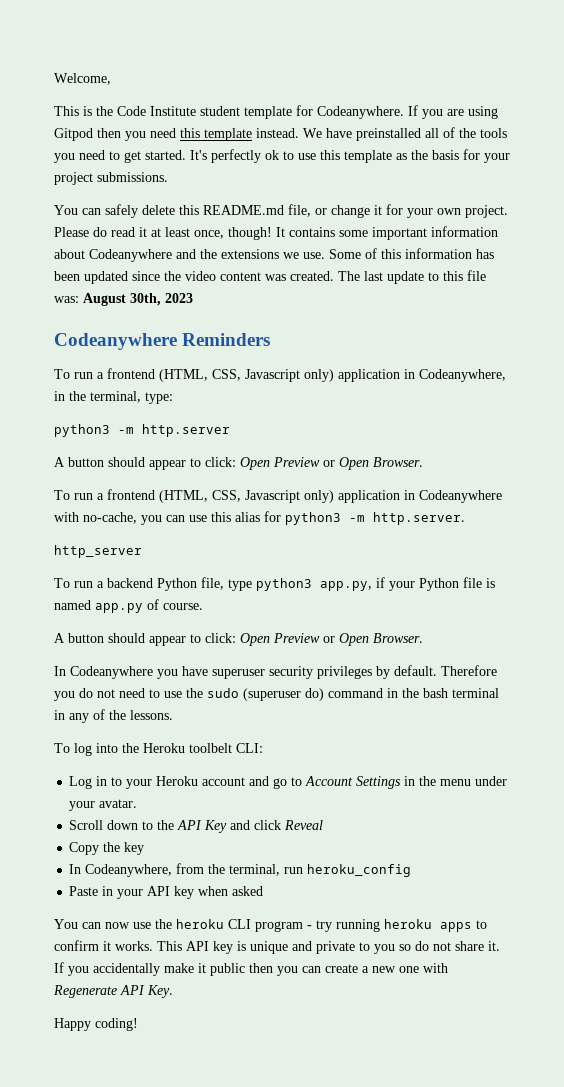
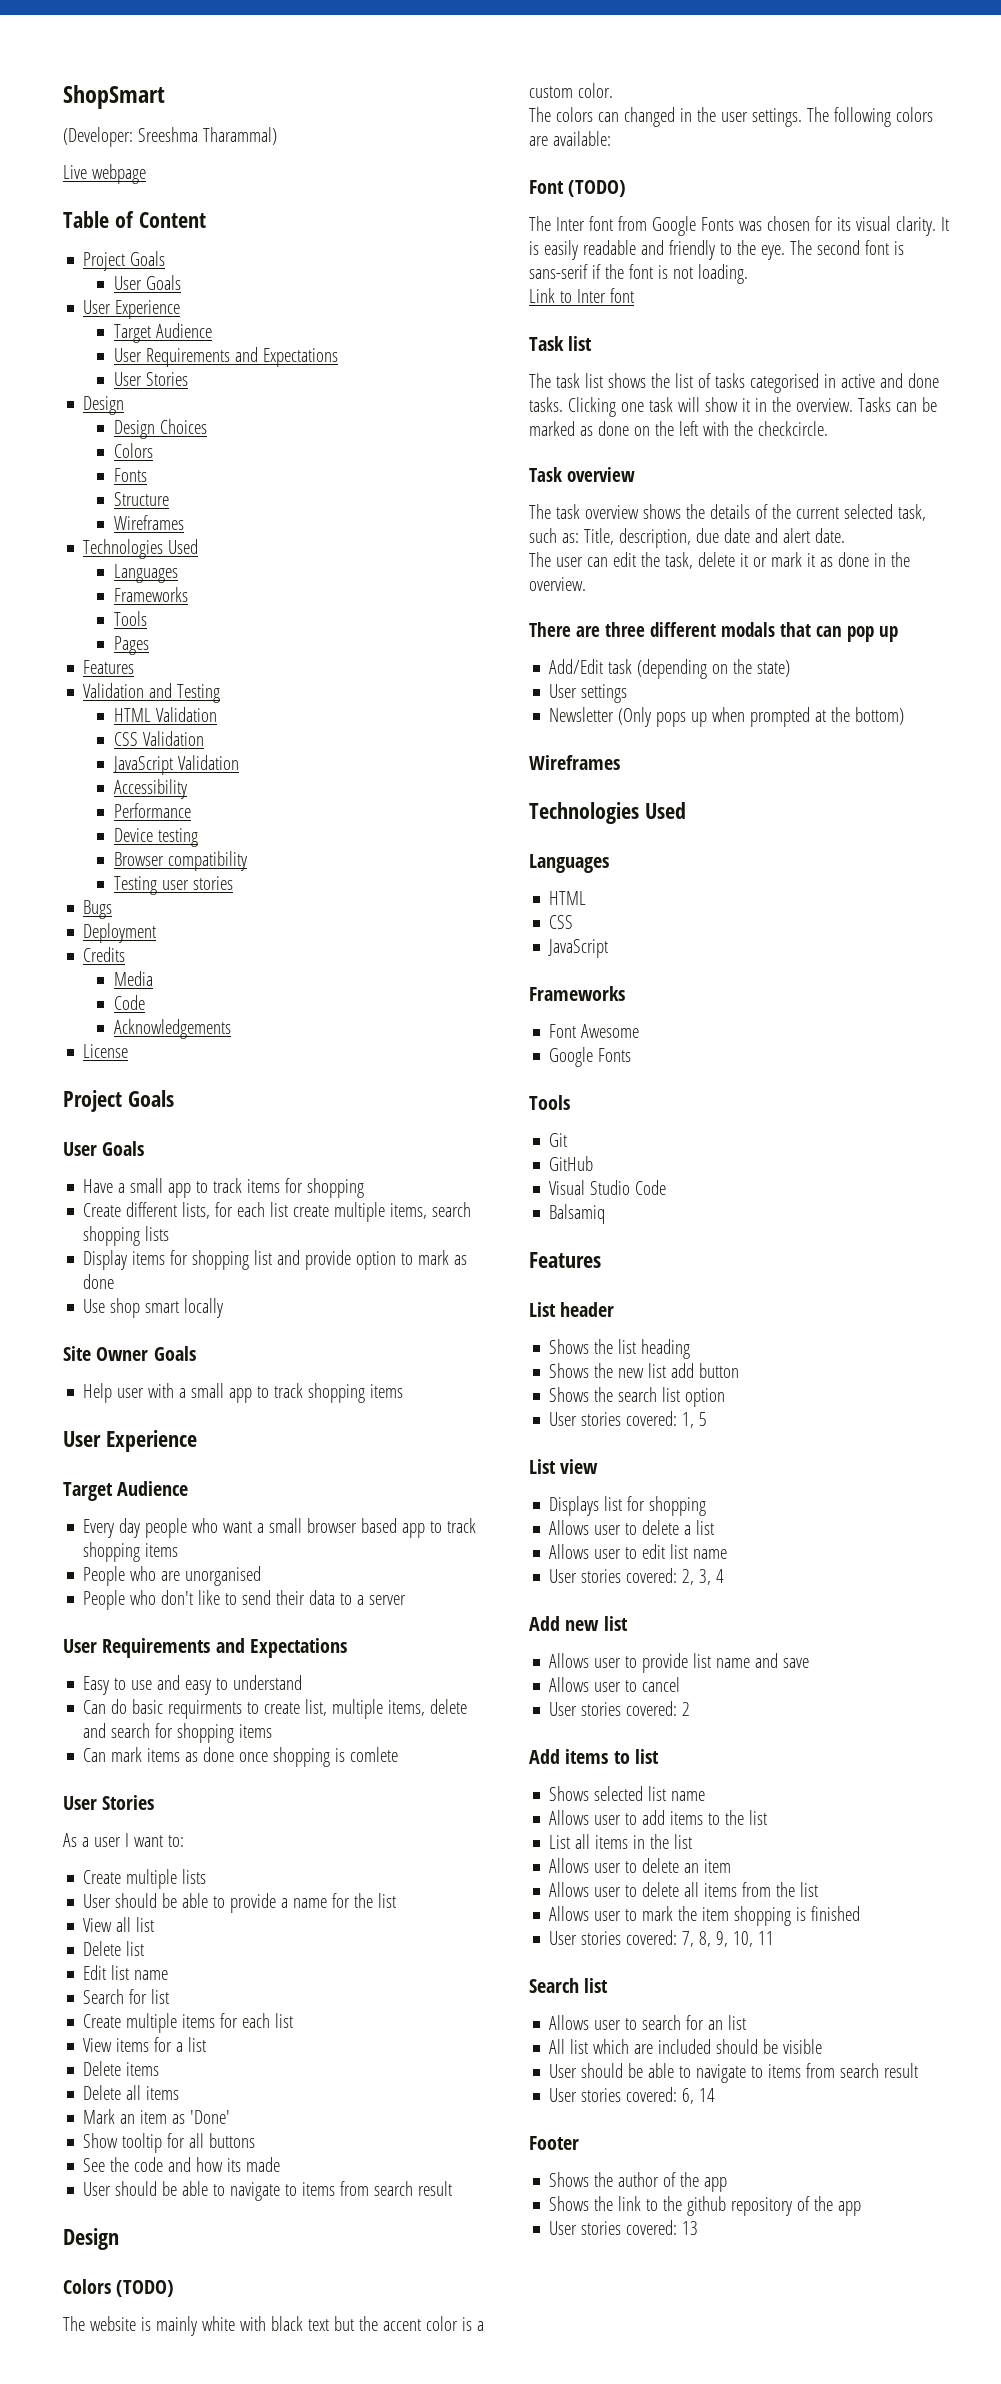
[54,73,111,85] [54,105,498,119] [54,127,507,141] [54,149,510,163] [54,172,168,185] [54,204,508,218] [54,226,498,240] [54,248,494,262] [54,270,486,284] [54,293,193,306] [54,333,271,350] [54,368,506,382] [54,391,173,404] [54,424,230,437] [54,457,423,470] [54,489,502,503] [54,511,465,525] [54,545,142,558] [54,577,495,591] [54,599,203,613] [54,633,423,646] [54,665,497,679] [54,688,499,701] [54,709,173,723] [54,743,263,756] [69,776,508,789] [69,799,138,811] [69,820,324,833] [69,842,145,855] [69,863,412,877] [69,886,264,899] [54,919,487,932] [54,940,500,954] [54,962,448,976] [53,985,173,998] [54,1018,138,1031] Welcome, // This is the Code Institute student template for Codeanywhere. If you are using Gitpod then you need this template instead. We have preinstalled all of the tools you need to get started. It's perfectly ok to use this template as the basis for your project submissions. // You can safely delete this README.md file, or change it for your own project. Please do read it at least once, though! It contains some important information about Codeanywhere and the extensions we use. Some of this information has been updated since the video content was created. The last update to this file was: August 30th, 2023 // Codeanywhere Reminders // To run a frontend (HTML, CSS, Javascript only) application in Codeanywhere, in the terminal, type: // python3 -m http.server // A button should appear to click: Open Preview or Open Browser. // To run a frontend (HTML, CSS, Javascript only) application in Codeanywhere with no-cache, you can use this alias for python3 -m http.server. // http_server // To run a backend Python file, type python3 app.py, if your Python file is named app.py of course. // A button should appear to click: Open Preview or Open Browser. // In Codeanywhere you have superuser security privileges by default. Therefore you do not need to use the sudo (superuser do) command in the bash terminal in any of the lessons. // To log into the Heroku toolbelt CLI: // Log in to your Heroku account and go to Account Settings in the menu under your avatar. // Scroll down to the API Key and click Reveal // Copy the key // In Codeanywhere, from the terminal, run heroku_config // Paste in your API key when asked // You can now use the heroku CLI program - try running heroku apps to confirm it works. This API key is unique and private to you so do not share it. If you accidentally make it public then you can create a new one with Regenerate API Key. // Happy coding! -> [63,85,165,109] [63,127,277,147] [63,164,146,184] [63,211,206,228] [83,251,166,271] [113,275,181,290] [83,300,181,319] [113,323,212,343] [113,347,338,367] [113,372,188,386] [83,396,125,415] [113,419,207,439] [113,443,153,458] [113,468,147,482] [113,492,169,506] [113,515,184,530] [83,539,199,559] [113,564,178,583] [113,587,188,602] [113,611,147,626] [113,636,149,655] [83,660,135,674] [83,683,221,703] [113,707,217,722] [113,731,204,746] [112,755,239,775] [113,779,187,799] [113,803,191,818] [113,828,198,847] [113,851,247,871] [113,876,233,895] [83,900,113,919] [83,923,157,943] [83,947,126,962] [113,971,153,986] [113,995,145,1010] [113,1019,231,1039] [83,1044,129,1058] [63,1090,174,1112] [63,1141,145,1156] [83,1178,365,1198] [83,1202,472,1222] [83,1226,170,1246] [83,1250,468,1270] [83,1274,115,1289] [83,1298,224,1318] [63,1346,196,1361] [83,1383,404,1403] [63,1430,197,1452] [63,1481,189,1501] [83,1518,477,1538] [83,1542,179,1562] [83,1566,262,1586] [83,1590,407,1610] [63,1638,348,1658] [83,1675,303,1695] [83,1699,468,1719] [83,1723,273,1743] [83,1747,399,1767] [63,1795,155,1810] [63,1833,184,1847] [83,1869,207,1889] [83,1893,397,1913] [83,1917,155,1932] [83,1941,145,1956] [83,1965,169,1980] [83,1989,170,2004] [83,2013,294,2033] [83,2037,207,2052] [83,2061,160,2076] [83,2085,180,2100] [83,2109,231,2124] [83,2133,256,2153] [83,2157,281,2172] [83,2181,453,2201] [63,2228,119,2250] [63,2279,175,2297] [63,2316,484,2336] [529,83,613,98] [529,107,933,127] [529,131,611,146] [529,180,627,197] [529,216,949,236] [529,240,904,260] [529,264,748,284] [529,288,634,303] [529,336,593,351] [529,373,939,393] [529,397,937,417] [529,421,828,436] [529,467,635,482] [529,504,926,521] [529,528,845,548] [529,552,910,569] [529,577,586,591] [529,622,898,642] [549,659,791,679] [549,684,628,703] [549,707,905,727] [529,755,620,770] [529,802,686,824] [529,854,609,873] [549,891,587,905] [549,915,574,929] [548,939,609,958] [529,986,625,1001] [549,1024,640,1038] [549,1047,632,1067] [529,1095,570,1110] [549,1133,568,1147] [549,1156,594,1171] [549,1180,667,1195] [549,1204,606,1224] [529,1252,601,1268] [529,1302,615,1317] [549,1339,691,1359] [549,1363,740,1378] [549,1387,726,1407] [549,1411,708,1428] [529,1459,599,1474] [549,1496,707,1516] [549,1520,715,1535] [549,1544,728,1559] [549,1568,725,1585] [529,1616,628,1631] [549,1653,810,1673] [549,1677,681,1692] [549,1701,691,1716] [529,1749,660,1764] [549,1786,706,1801] [549,1810,768,1825] [549,1834,693,1849] [549,1858,732,1873] [549,1882,819,1897] [549,1906,861,1926] [549,1930,775,1947] [529,1978,609,1993] [549,2015,747,2030] [549,2039,823,2054] [549,2063,919,2083] [549,2087,716,2104] [529,2136,579,2150] [549,2172,728,2192] [549,2196,862,2216] [549,2220,699,2235] ShopSmart // (Developer: Sreeshma Tharammal) // Live webpage // Table of Content // Project Goals // User Goals // User Experience // Target Audience // User Requirements and Expectations // User Stories // Design // Design Choices // Colors // Fonts // Structure // Wireframes // Technologies Used // Languages // Frameworks // Tools // Pages // Features // Validation and Testing // HTML Validation // CSS Validation // JavaScript Validation // Accessibility // Performance // Device testing // Browser compatibility // Testing user stories // Bugs // Deployment // Credits // Media // Code // Acknowledgements // License // Project Goals // User Goals // Have a small app to track items for shopping // Create different lists, for each list create multiple items, search shopping lists // Display items for shopping list and provide option to mark as done // Use shop smart locally // Site Owner Goals // Help user with a small app to track shopping items // User Experience // Target Audience // Every day people who want a small browser based app to track shopping items // People who are unorganised // People who don't like to send their data to a server // User Requirements and Expectations // Easy to use and easy to understand // Can do basic requirments to create list, multiple items, delete and search for shopping items // Can mark items as done once shopping is comlete // User Stories // As a user I want to: // Create multiple lists // User should be able to provide a name for the list // View all list // Delete list // Edit list name // Search for list // Create multiple items for each list // View items for a list // Delete items // Delete all items // Mark an item as 'Done' // Show tooltip for all buttons // See the code and how its made // User should be able to navigate to items from search result // Design // Colors (TODO) // The website is mainly white with black text but the accent color is a custom color. // The colors can changed in the user settings. The following colors are available: // Font (TODO) // The Inter font from Google Fonts was chosen for its visual clarity. It is easily readable and friendly to the eye. The second font is sans-serif if the font is not loading. // Link to Inter font // Task list // The task list shows the list of tasks categorised in active and done tasks. Clicking one task will show it in the overview. Tasks can be marked as done on the left with the checkcircle. // Task overview // The task overview shows the details of the current selected task, such as: Title, description, due date and alert date. // The user can edit the task, delete it or mark it as done in the overview. // There are three different modals that can pop up // Add/Edit task (depending on the state) // User settings // Newsletter (Only pops up when prompted at the bottom) // Wireframes // Technologies Used // Languages // HTML // CSS // JavaScript // Frameworks // Font Awesome // Google Fonts // Tools // Git // GitHub // Visual Studio Code // Balsamiq // Features // List header // Shows the list heading // Shows the new list add button // Shows the search list option // User stories covered: 1, 5 // List view // Displays list for shopping // Allows user to delete a list // Allows user to edit list name // User stories covered: 2, 3, 4 // Add new list // Allows user to provide list name and save // Allows user to cancel // User stories covered: 2 // Add items to list // Shows selected list name // Allows user to add items to the list // List all items in the list // Allows user to delete an item // Allows user to delete all items from the list // Allows user to mark the item shopping is finished // User stories covered: 7, 8, 9, 10, 11 // Search list // Allows user to search for an list // All list which are included should be visible // User should be able to navigate to items from search result // User stories covered: 6, 14 // Footer // Shows the author of the app // Shows the link to the github repository of the app // User stories covered: 13

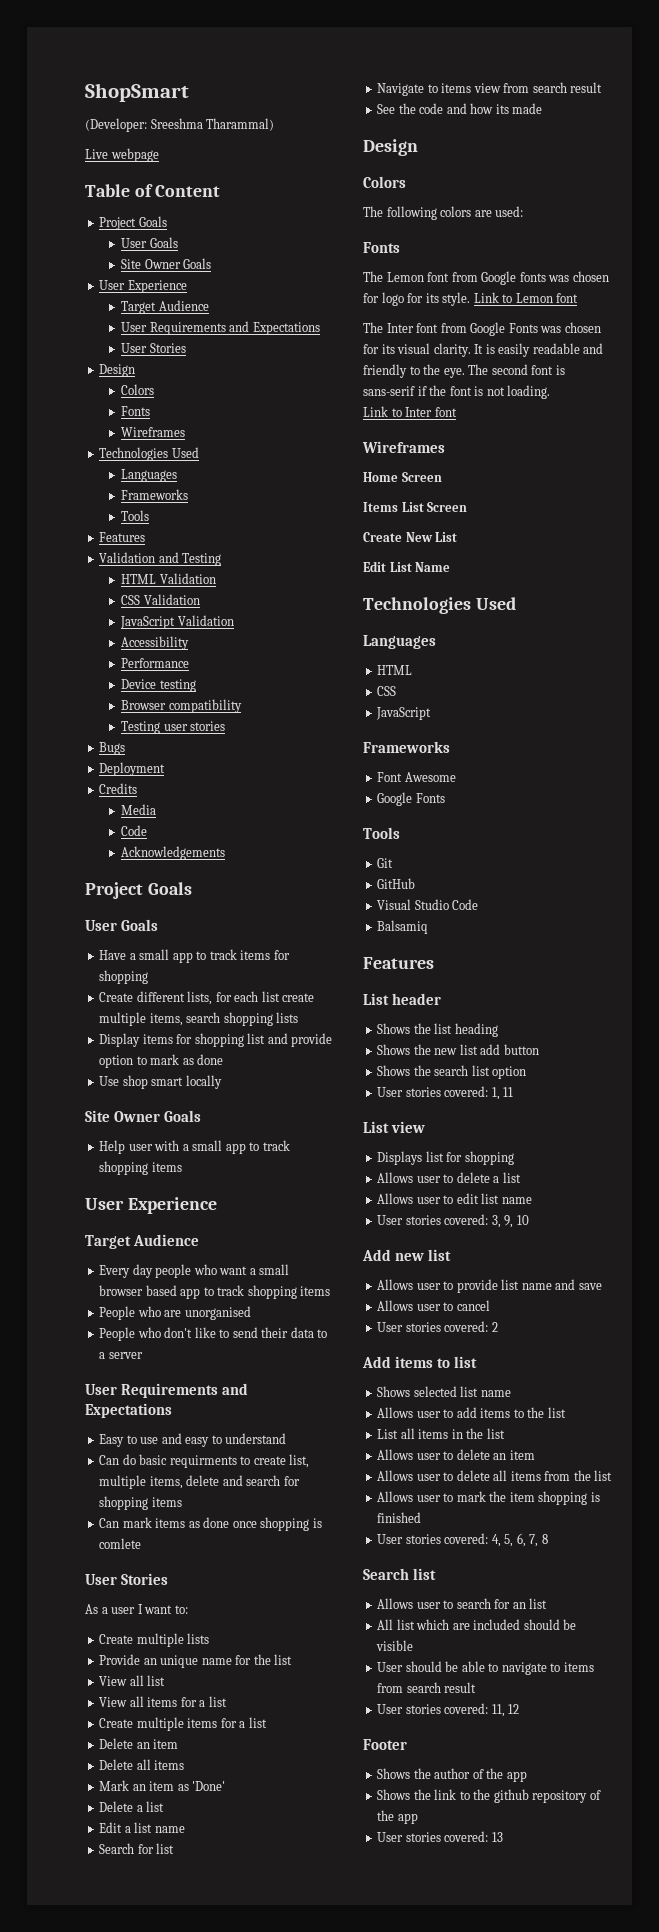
(181, 282) none -> [121,258,212,269] // Site Owner Goals
[113,419,207,439] // Design Choices -> (136, 370) none
[113,492,169,506] // Structure -> (151, 411) none
[113,636,149,655] // Pages -> (150, 515) none
[83,1044,129,1058] // License -> (226, 853) none
[83,1893,289,1913] User should be able to provide a -> [99,1654,199,1668] Provide an unique
[83,1941,145,1956] [83,1965,169,1980] [83,1989,148,2004] Delete list // Edit list name // Search for -> [99,1696,206,1707] View all items for a
[242,2013,294,2028] [83,2037,173,2052] each list // View items for -> (237, 1723) none
[126,2062,160,2076] items -> [136,1739,179,1749] an item
[83,2133,256,2153] Show tooltip for all buttons -> [99,1801,165,1812] [99,1822,185,1833] [99,1843,175,1854] [377,82,603,96] Delete a list // Edit a list name // Search for list // Navigate to items view from search result
[83,2181,453,2201] [63,2228,119,2250] [63,2279,175,2297] [63,2316,484,2336] [529,83,613,98] [529,107,933,127] [529,131,611,146] [529,180,627,197] // User should be able to navigate to items from search result // Design // Colors (TODO) // The website is mainly white with black text but the accent color is a custom color. // The colors can changed in the user settings. The following colors are available: // Font (TODO) -> [363,139,418,156] [363,176,406,188] [363,206,524,220] [363,242,400,253] [363,271,609,285] [363,292,579,306] // Design // Colors // The following colors are used: // Fonts // The Lemon font from Google fonts was chosen for logo for its style. Link to Lemon font
[529,336,593,351] [529,373,939,393] [529,397,937,417] [529,421,828,436] [529,467,635,482] [529,504,926,521] [529,528,845,548] [529,552,910,569] [529,577,586,591] [529,622,898,642] [549,659,791,679] [549,684,628,703] [549,707,905,727] [529,755,620,770] Task list // The task list shows the list of tasks categorised in active and done tasks. Clicking one task will show it in the overview. Tasks can be marked as done on the left with the checkcircle. // Task overview // The task overview shows the details of the current selected task, such as: Title, description, due date and alert date. // The user can edit the task, delete it or mark it as done in the overview. // There are three different modals that can pop up // Add/Edit task (depending on the state) // User settings // Newsletter (Only pops up when prompted at the bottom) // Wireframes -> [362,441,445,453] [363,472,442,482] [363,502,468,512] [363,532,458,542] [363,561,451,572] Wireframes // Home Screen // Items List Screen // Create New List // Edit List Name
[699,1412,708,1426] 5 -> [503,1087,514,1097] 11
[682,1569,725,1585] 2, 3, 4 -> [491,1215,529,1228] 3, 9, 10
[682,1931,775,1947] 7, 8, 9, 10, 11 -> [491,1533,548,1547] 4, 5, 6, 7, 8
[682,2088,716,2104] 6, 14 -> [491,1704,520,1717] 11, 12

